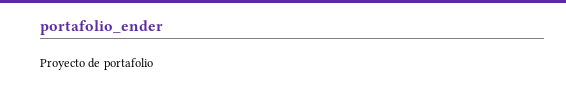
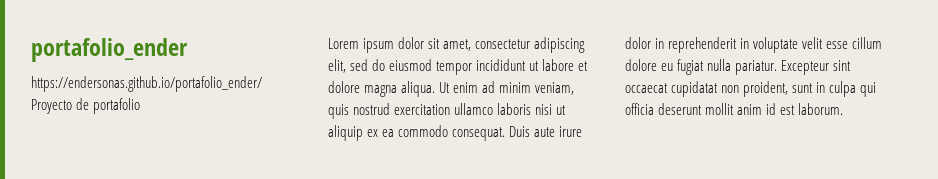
(163, 27) none -> [31,76,262,92] https://endersonas.github.io/portafolio_ender/
(153, 64) none -> [328,37,586,53] [328,59,589,75] [328,81,575,97] [328,103,567,119] [328,125,583,141] [625,37,883,53] [625,59,852,75] [625,81,877,97] [625,103,844,115] // Lorem ipsum dolor sit amet, consectetur adipiscing elit, sed do eiusmod tempor incididunt ut labore et dolore magna aliqua. Ut enim ad minim veniam, quis nostrud exercitation ullamco laboris nisi ut aliquip ex ea commodo consequat. Duis aute irure dolor in reprehenderit in voluptate velit esse cillum dolore eu fugiat nulla pariatur. Excepteur sint occaecat cupidatat non proident, sunt in culpa qui officia deserunt mollit anim id est laborum.

